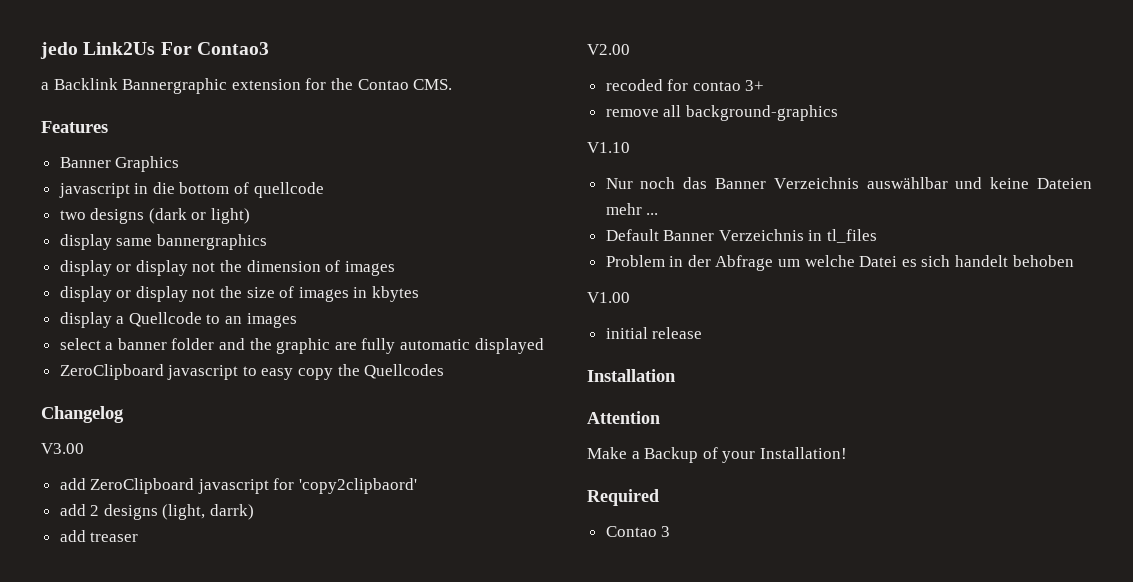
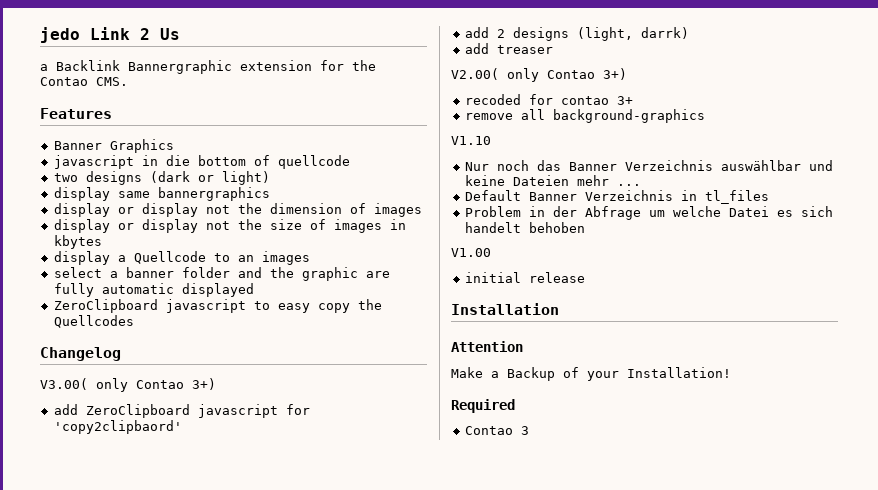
[83,42,269,55] Link2Us For Contao3 -> [90,27,180,40] Link 2 Us
[41,443,84,454] V3.00 -> [40,378,216,392] V3.00( only Contao 3+)
[587,44,630,55] V2.00 -> [451,68,627,82] V2.00( only Contao 3+)

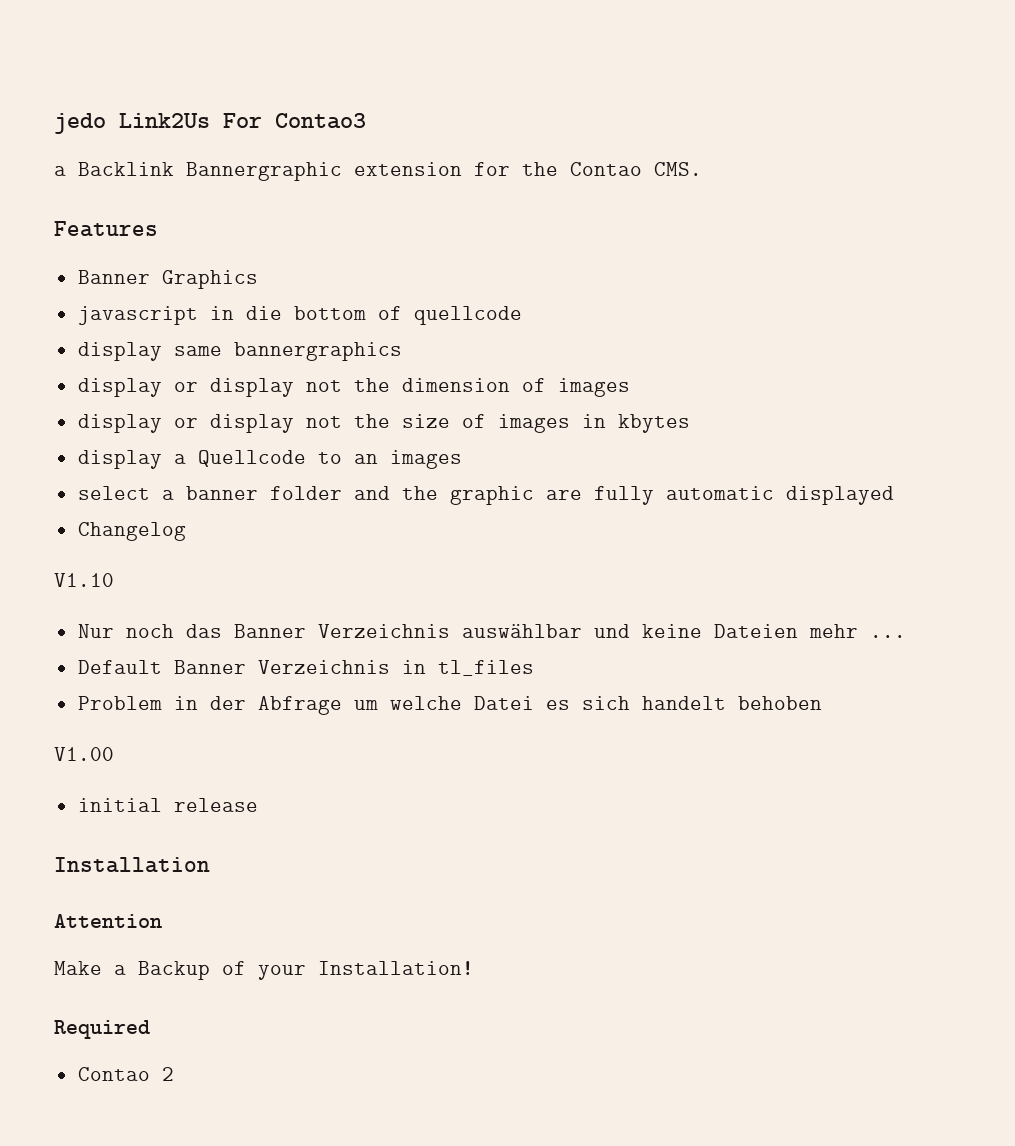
[90,27,180,40] Link 2 Us -> [119,113,366,129] Link2Us For Contao3
[53,171,270,185] // two designs (dark or light) -> (522, 315) none
[53,299,382,313] [53,315,134,328] [40,347,121,361] [40,378,216,392] [53,404,310,418] [53,420,182,434] [464,27,689,41] [464,43,553,54] [451,68,627,82] [464,94,633,105] [464,109,705,123] ZeroClipboard javascript to easy copy the Quellcodes // Changelog // V3.00( only Contao 3+) // add ZeroClipboard javascript for 'copy2clipbaord' // add 2 designs (light, darrk) // add treaser // V2.00( only Contao 3+) // recoded for contao 3+ // remove all background-graphics -> [77,522,186,541] Changelog
[520,426,529,435] 3 -> [161,1067,174,1081] 2

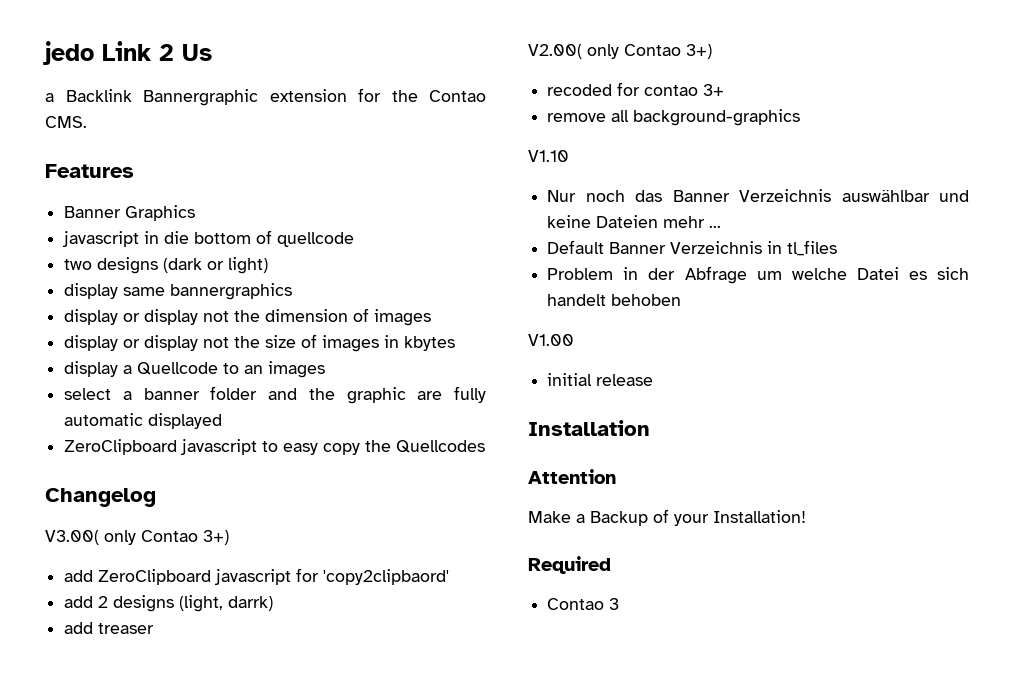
[119,113,366,129] Link2Us For Contao3 -> [102,41,212,61] Link 2 Us
(522, 315) none -> [64,257,269,274] // two designs (dark or light)
[77,522,186,541] Changelog -> [64,439,486,455] [45,488,156,507] [45,530,229,545] [64,568,450,585] [64,595,274,612] [64,622,155,634] [528,44,712,59] [547,82,725,96] [547,109,801,126] ZeroClipboard javascript to easy copy the Quellcodes // Changelog // V3.00( only Contao 3+) // add ZeroClipboard javascript for 'copy2clipbaord' // add 2 designs (light, darrk) // add treaser // V2.00( only Contao 3+) // recoded for contao 3+ // remove all background-graphics
[161,1067,174,1081] 2 -> [609,598,620,610] 3

